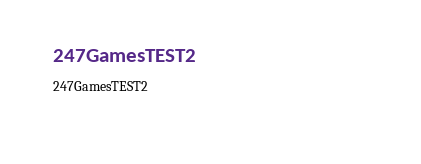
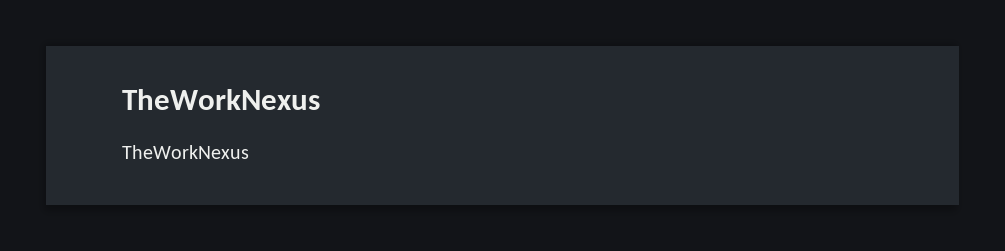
[53,49,196,62] [53,81,148,91] 247GamesTEST2 // 247GamesTEST2 -> [122,89,320,110] [122,145,249,159] TheWorkNexus // TheWorkNexus

